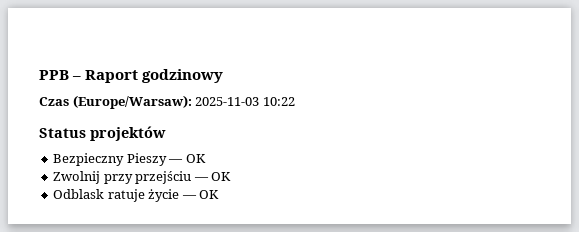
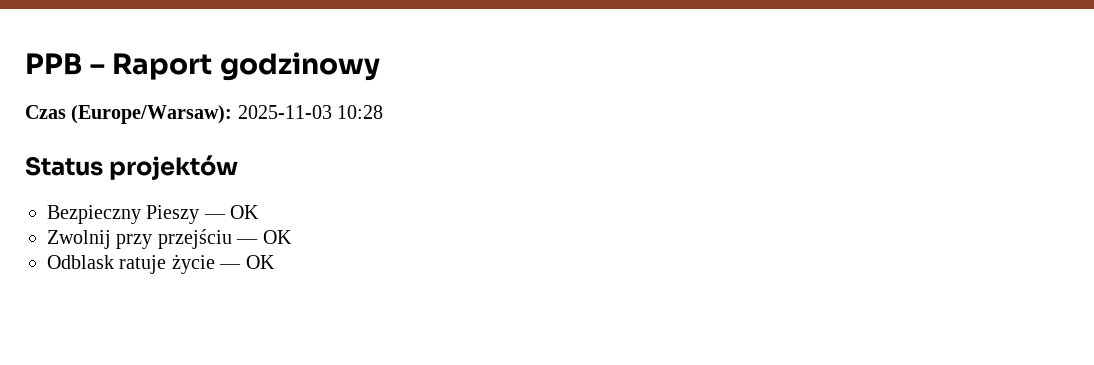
[262,97,295,106] 10:22 -> [337,105,384,119] 10:28

